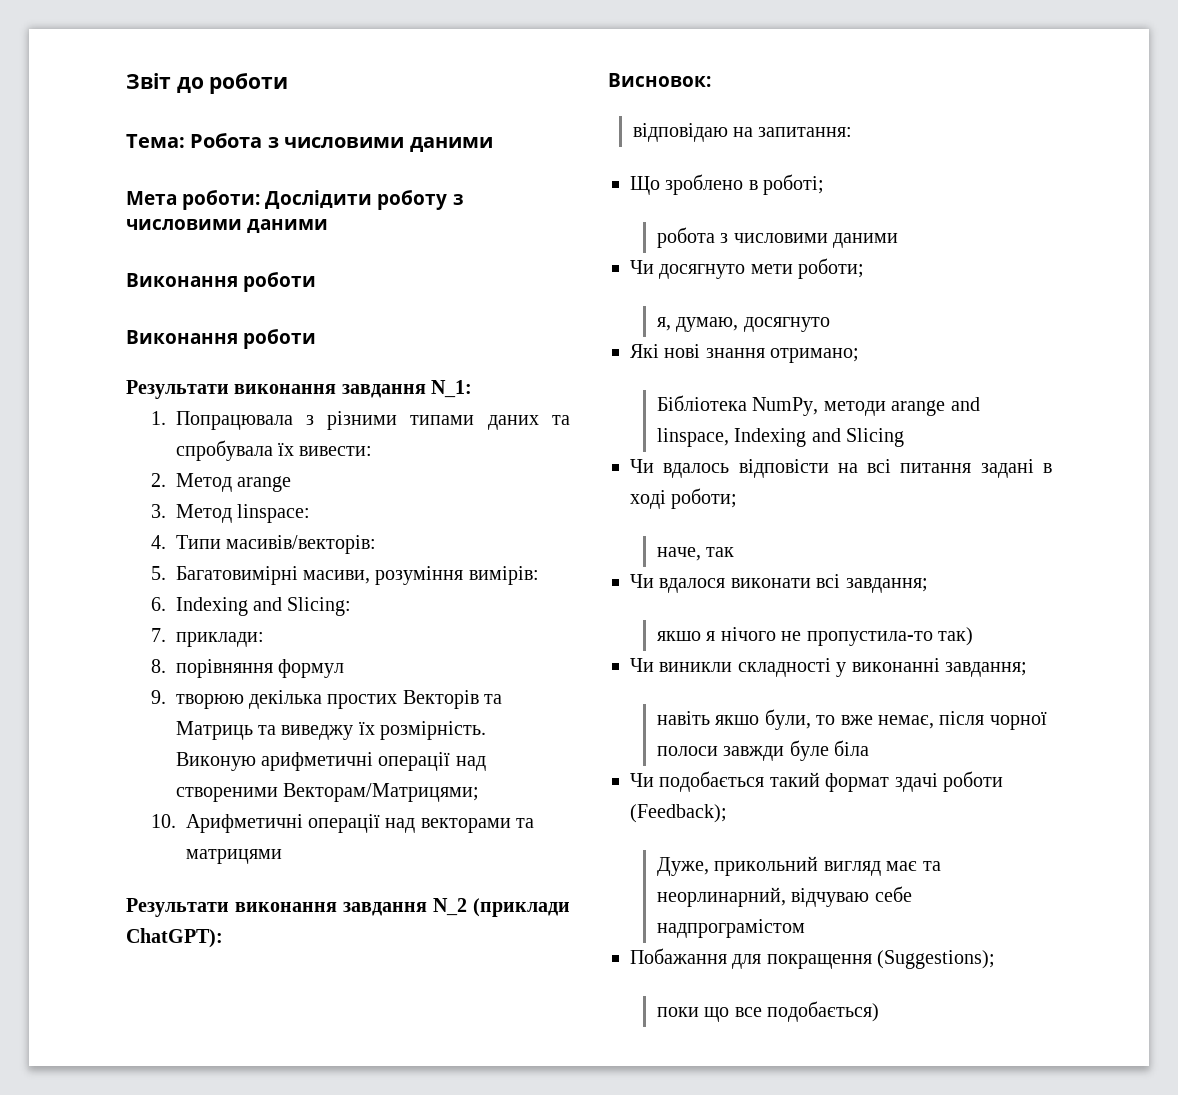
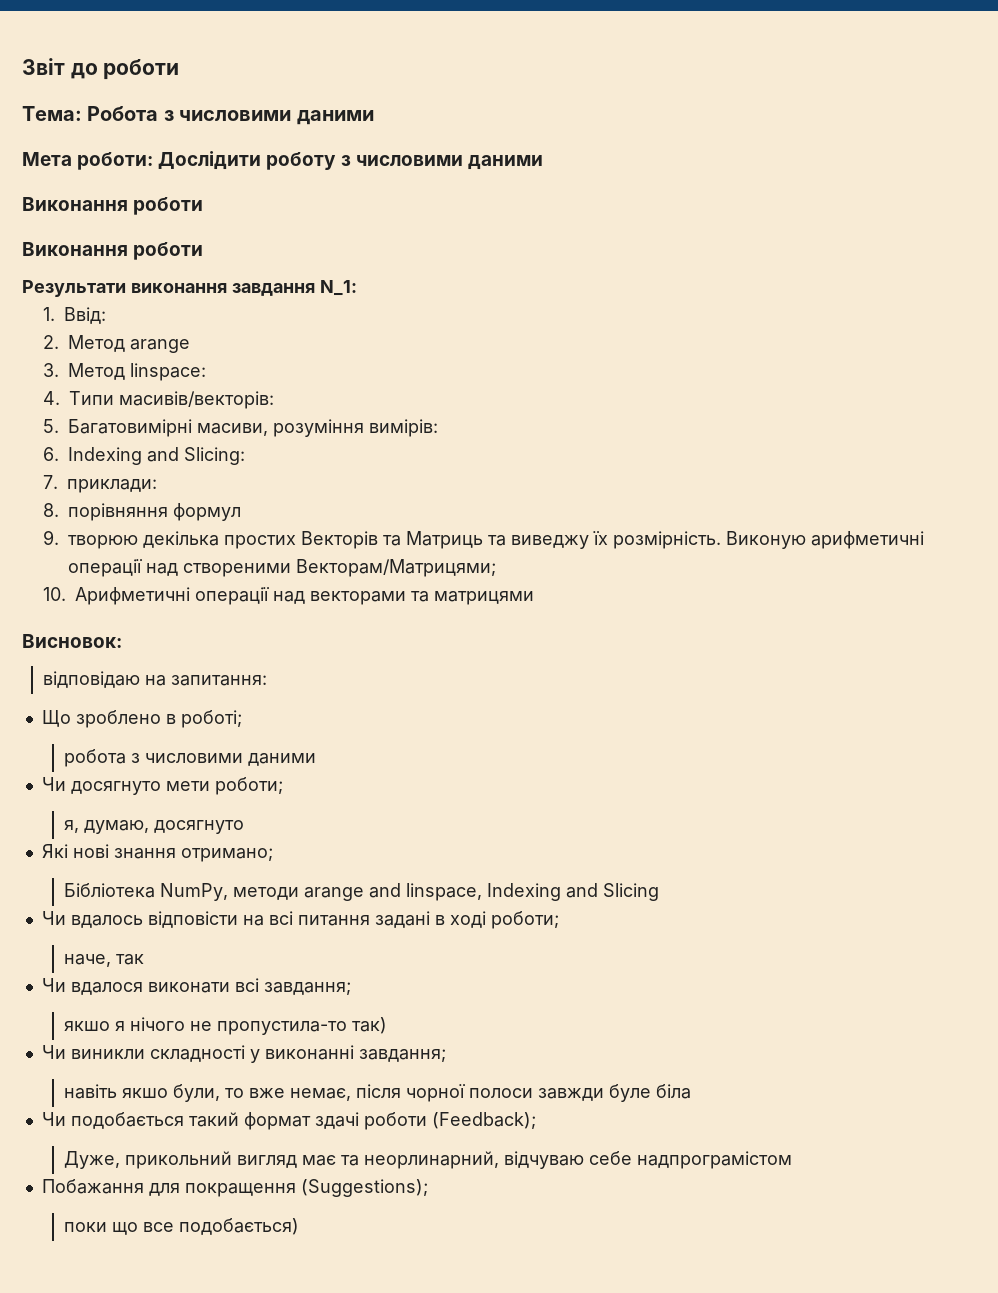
[175,411,570,430] [175,440,373,461] Попрацювала з різними типами даних та спробувала їх вивести: -> [64,307,107,324] Ввід:
[126,898,570,917] [126,928,223,948] // Результати виконання завдання N_2 (приклади ChatGPT): -> (535, 598) none

